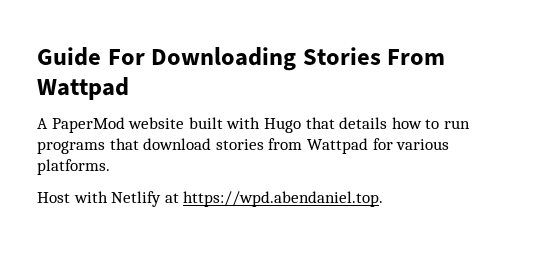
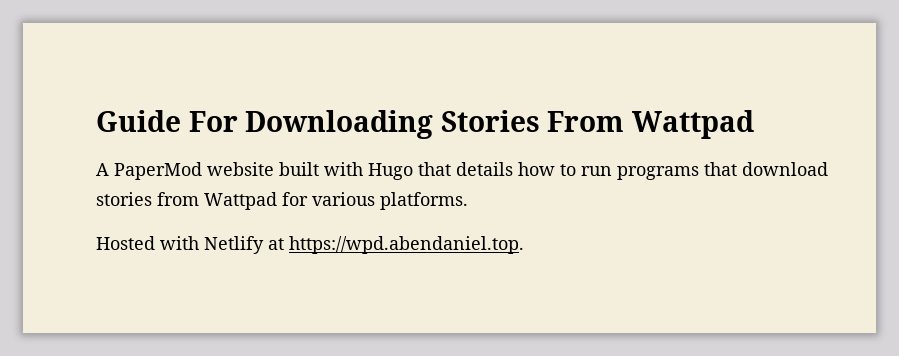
[37,192,70,203] Host -> [96,236,155,250] Hosted

